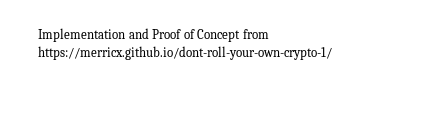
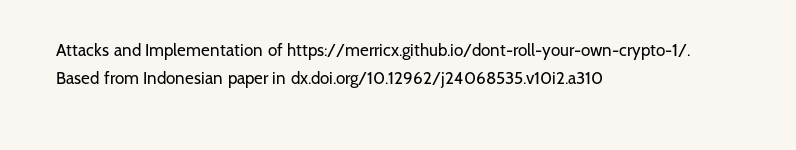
[38,28,269,42] [38,46,332,60] Implementation and Proof of Concept from https://merricx.github.io/dont-roll-your-own-crypto-1/ -> [56,43,691,60] [56,71,603,88] Attacks and Implementation of https://merricx.github.io/dont-roll-your-own-crypto-1/. // Based from Indonesian paper in dx.doi.org/10.12962/j24068535.v10i2.a310

